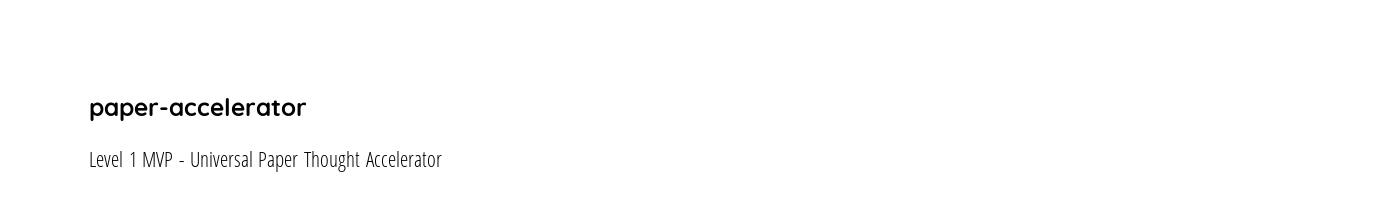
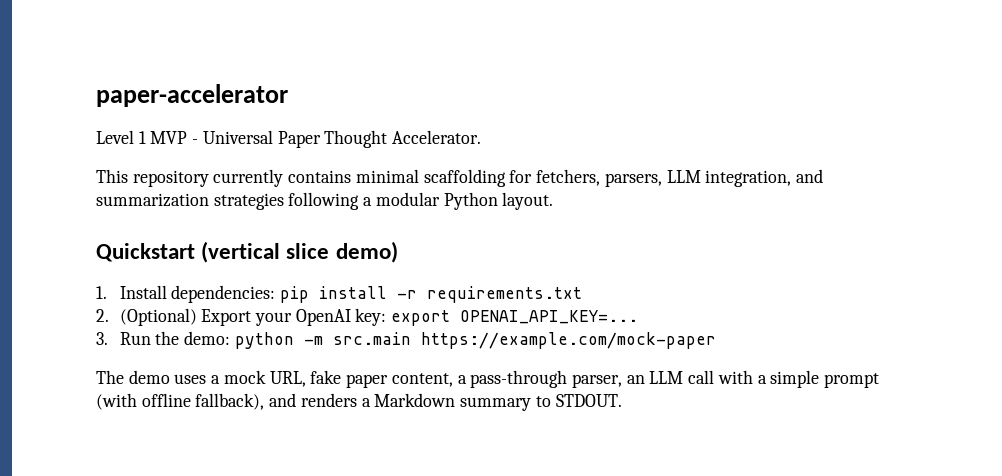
[365,151,442,167] Accelerator -> [392,130,482,144] [96,169,823,187] [96,192,554,210] [96,241,398,263] [96,285,583,303] [96,308,639,326] [96,331,716,349] [96,370,880,388] [96,393,622,411] Accelerator. // This repository currently contains minimal scaffolding for fetchers, parsers, LLM integration, and summarization strategies following a modular Python layout. // Quickstart (vertical slice demo) // 1. Install dependencies: pip install -r requirements.txt // 2. (Optional) Export your OpenAI key: export OPENAI_API_KEY=... // 3. Run the demo: python -m src.main https://example.com/mock-paper // The demo uses a mock URL, fake paper content, a pass-through parser, an LLM call with a simple prompt (with offline fallback), and renders a Markdown summary to STDOUT.

